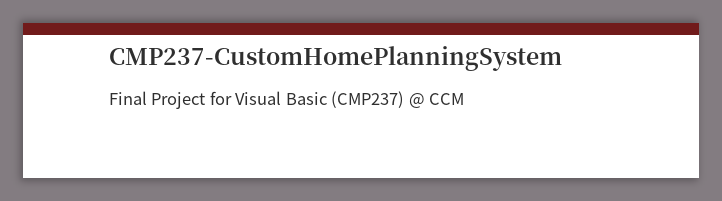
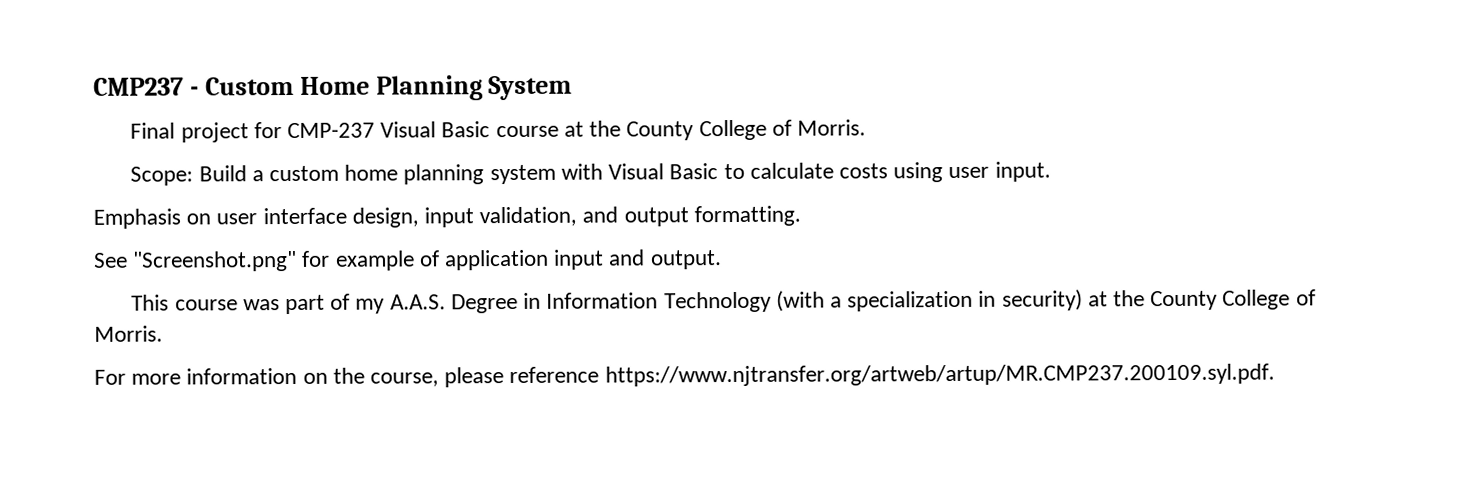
[109,46,562,71] [109,91,465,109] CMP237-CustomHomePlanningSystem // Final Project for Visual Basic (CMP237) @ CCM -> [93,75,573,101] [130,119,866,143] [130,161,1051,186] [93,205,801,229] [94,249,722,272] [131,289,1316,315] [94,325,163,342] [94,363,1275,388] CMP237 - Custom Home Planning System // Final project for CMP-237 Visual Basic course at the County College of Morris. // Scope: Build a custom home planning system with Visual Basic to calculate costs using user input. // Emphasis on user interface design, input validation, and output formatting. // See "Screenshot.png" for example of application input and output. // This course was part of my A.A.S. Degree in Information Technology (with a specialization in security) at the County College of Morris. // For more information on the course, please reference https://www.njtransfer.org/artweb/artup/MR.CMP237.200109.syl.pdf.

